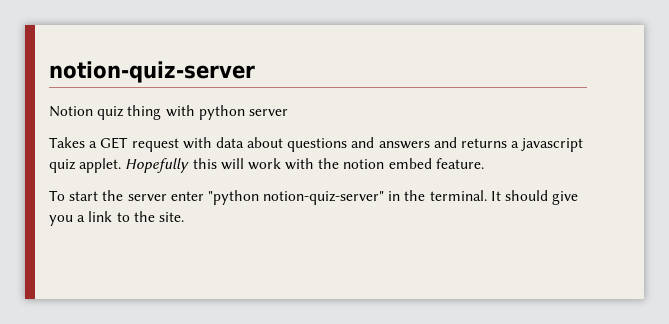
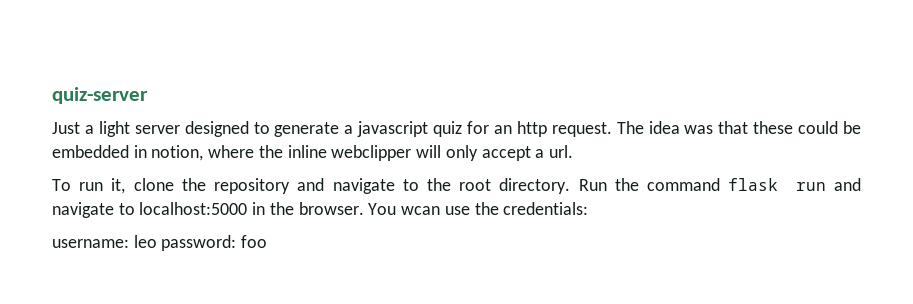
[49,61,255,83] [49,105,288,120] [49,137,584,152] [49,158,484,173] [49,190,579,205] [49,211,184,226] notion-quiz-server // Notion quiz thing with python server // Takes a GET request with data about questions and answers and returns a javascript quiz applet. Hopefully this will work with the notion embed feature. // To start the server enter "python notion-quiz-server" in the terminal. It should give you a link to the site. -> [52,87,148,104] [52,121,861,137] [52,145,573,161] [52,178,861,194] [52,202,589,218] [52,235,268,251] quiz-server // Just a light server designed to generate a javascript quiz for an http request. The idea was that these could be embedded in notion, where the inline webclipper will only accept a url. // To run it, clone the repository and navigate to the root directory. Run the command flask run and navigate to localhost:5000 in the browser. You wcan use the credentials: // username: leo password: foo

